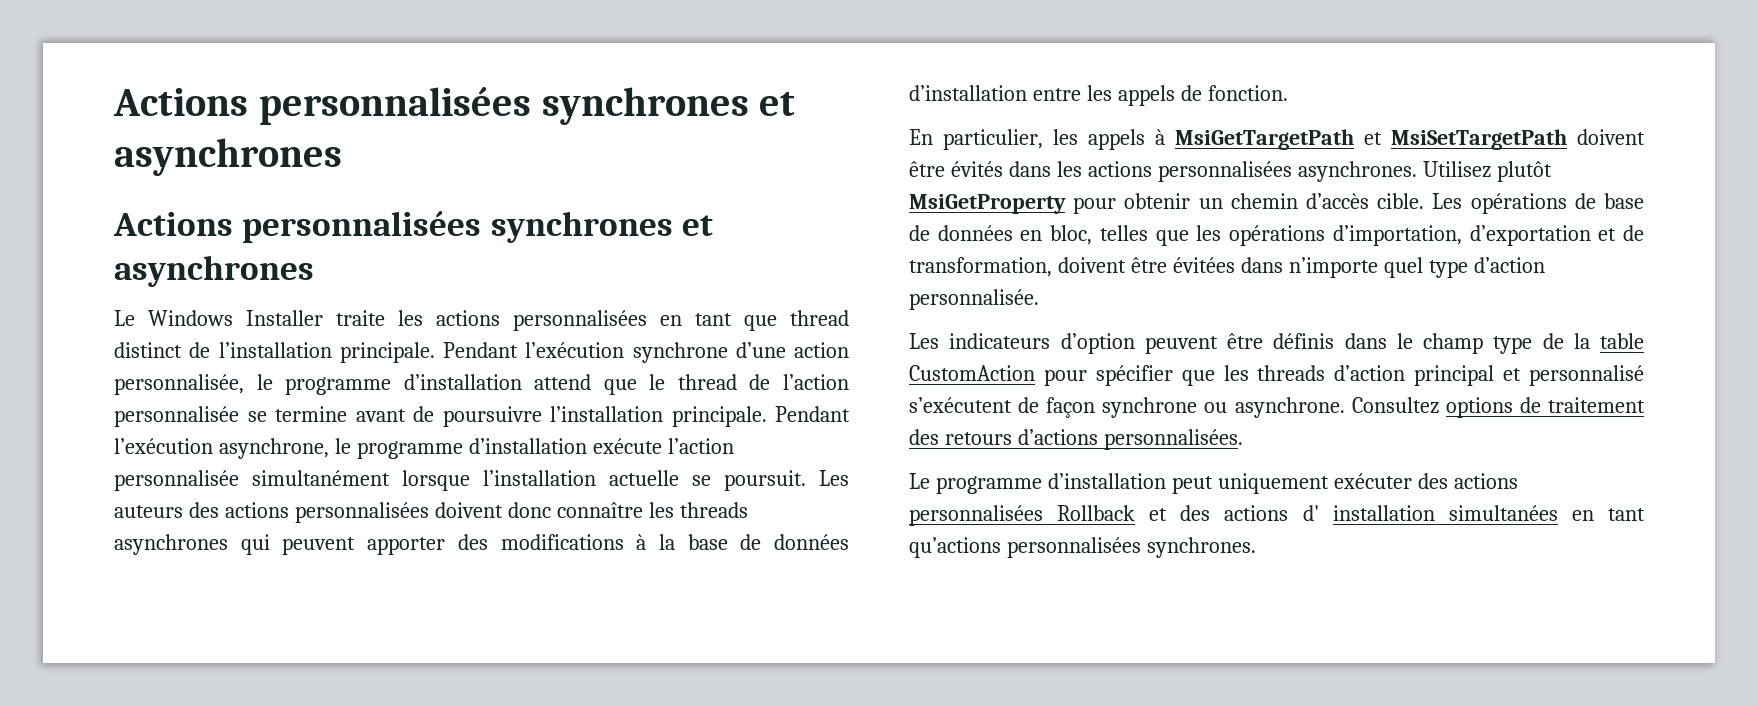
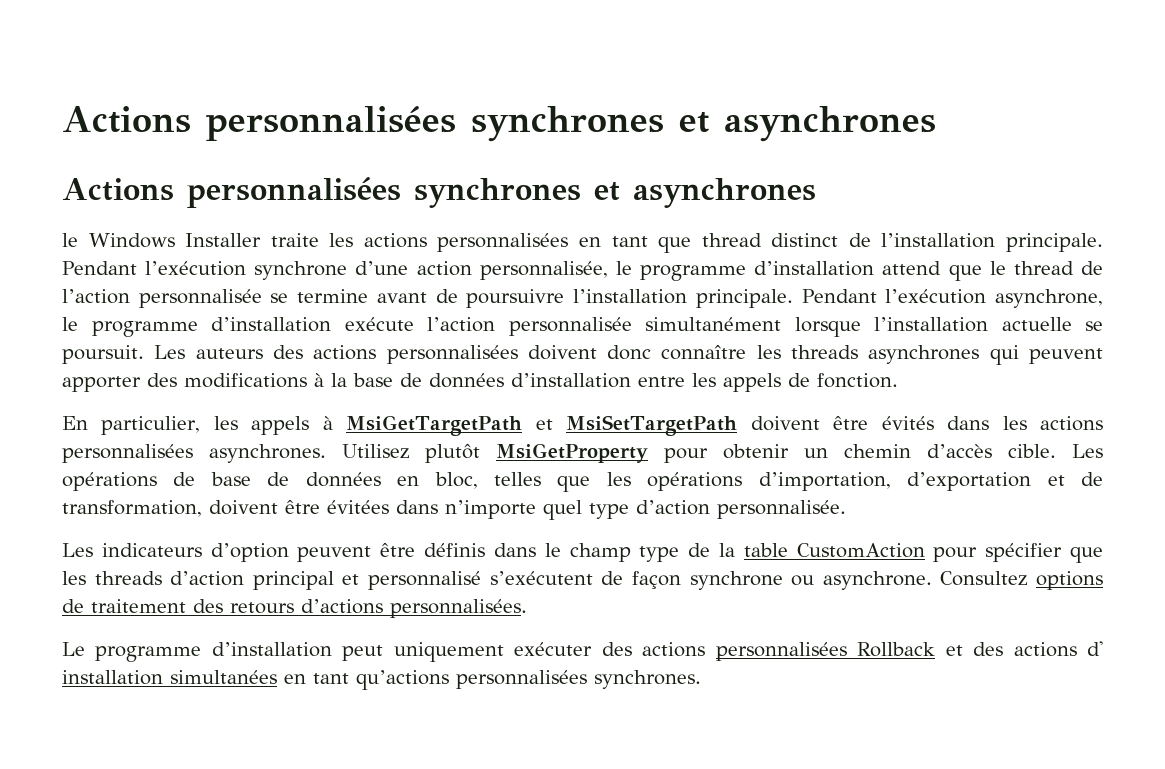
[114,310,135,326] Le -> [62,233,78,247] le

